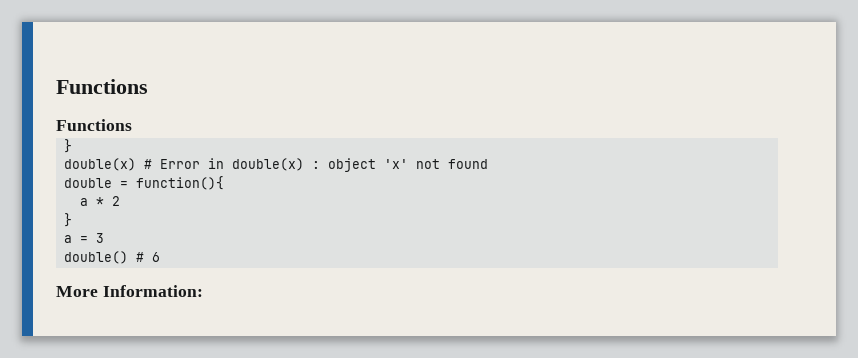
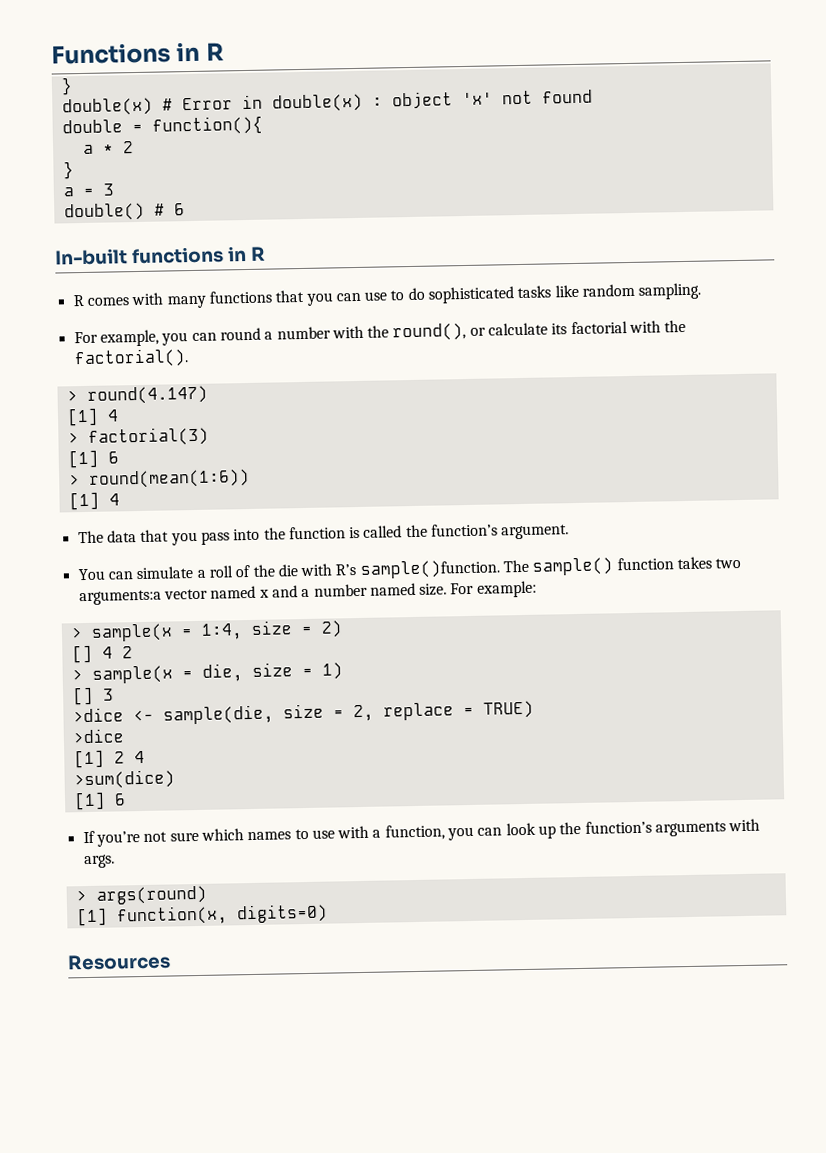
[56,79,148,94] [56,119,132,131] Functions // Functions -> [51,41,224,65] Functions in R
[56,285,203,297] More Information: -> [54,246,266,266] [72,282,702,309] [73,319,687,347] [73,348,189,369] [66,385,208,405] [66,407,119,427] [67,426,209,447] [67,449,119,469] [68,468,250,489] [68,491,120,511] [77,523,570,546] [77,556,742,581] [78,580,537,606] [70,620,343,642] [71,644,133,664] [71,662,343,684] [71,686,114,706] [72,700,534,725] [72,728,124,744] [73,749,145,769] [73,769,175,790] [73,791,126,811] [82,818,761,847] [83,854,115,869] [75,885,207,905] [76,903,328,927] [67,953,171,971] In-built functions in R // R comes with many functions that you can use to do sophisticated tasks like random sampling. // For example, you can round a number with the round(), or calculate its factorial with the factorial(). // > round(4.147) // [1] 4 // > factorial(3) // [1] 6 // > round(mean(1:6)) // [1] 4 // The data that you pass into the function is called the function’s argument. // You can simulate a roll of the die with R’s sample()function. The sample() function takes two arguments:a vector named x and a number named size. For example: // > sample(x = 1:4, size = 2) // [] 4 2 // > sample(x = die, size = 1) // [] 3 // >dice <- sample(die, size = 2, replace = TRUE) // >dice // [1] 2 4 // >sum(dice) // [1] 6 // If you’re not sure which names to use with a function, you can look up the function’s arguments with args. // > args(round) // [1] function(x, digits=0) // Resources

